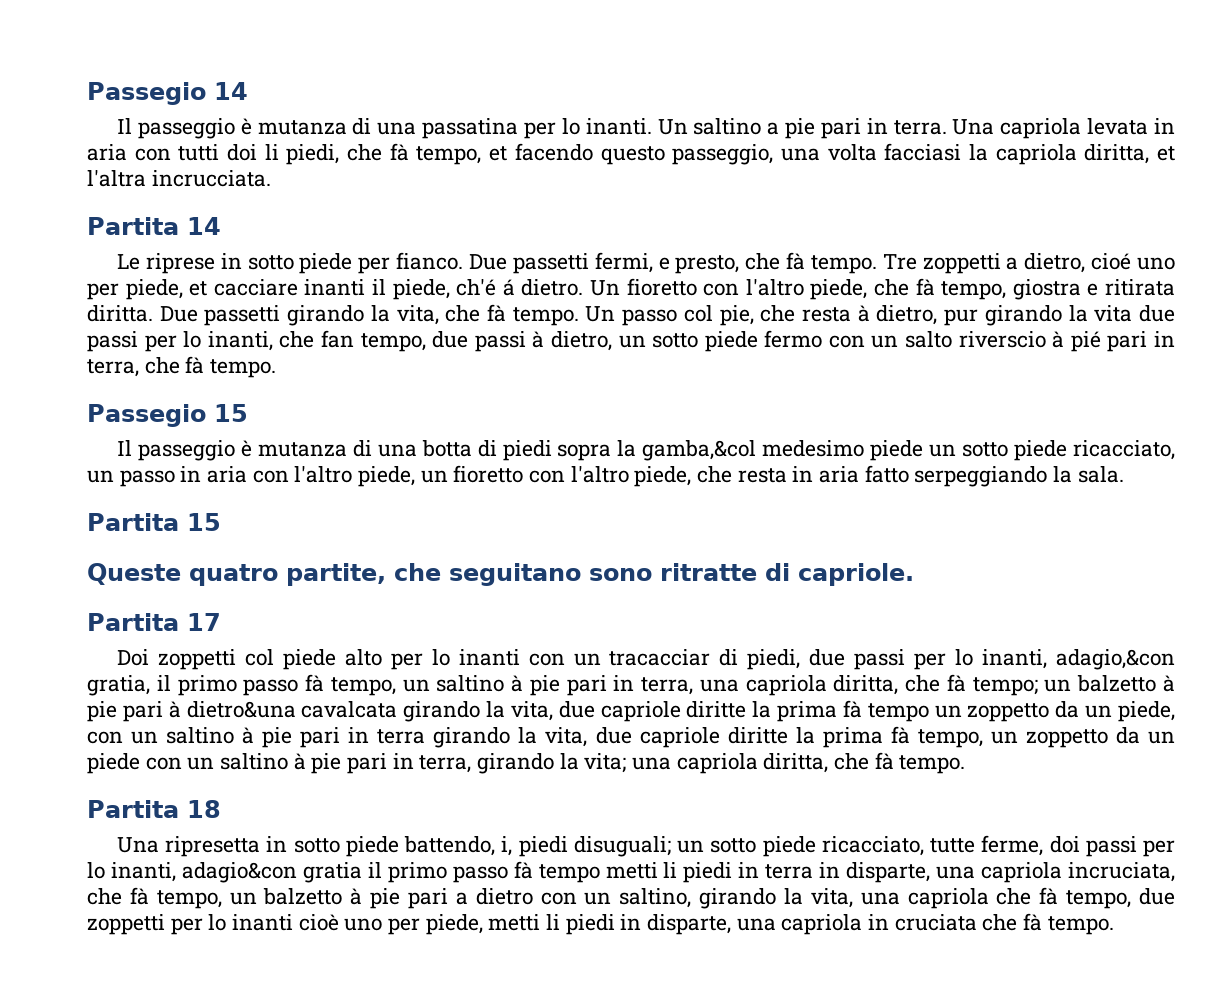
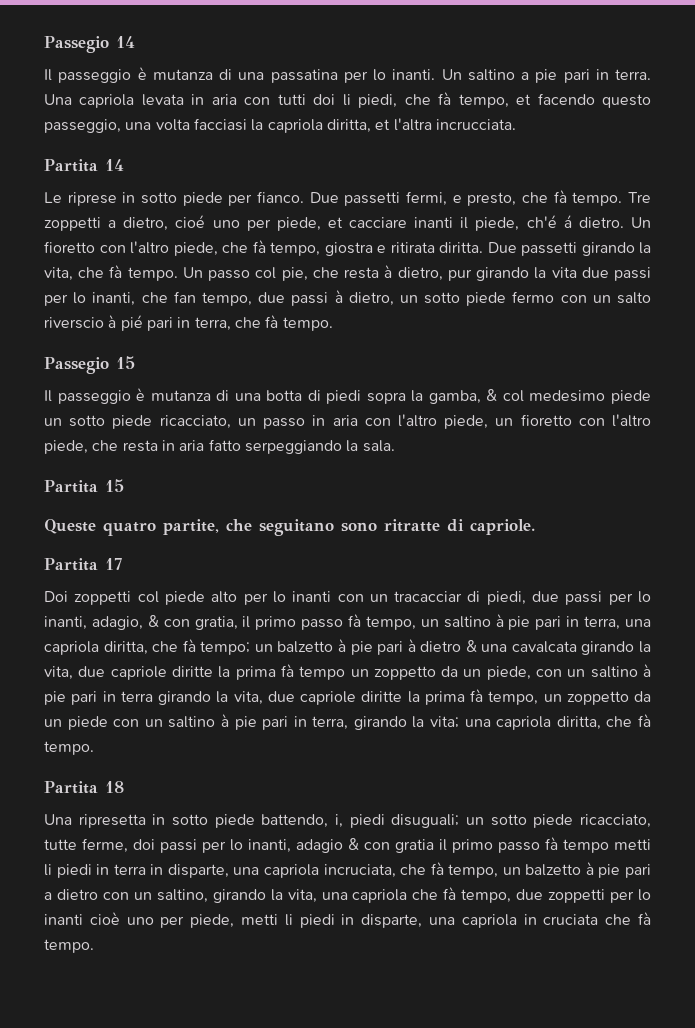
[642,440,757,461] gamba,&col -> [428,389,524,404] gamba, & col
[1056,649,1175,670] adagio,&con -> [91,615,190,630] adagio, & con
[186,701,296,718] dietro&una -> [420,640,508,652] dietro & una
[181,862,297,883] adagio&con -> [296,838,390,853] adagio & con

